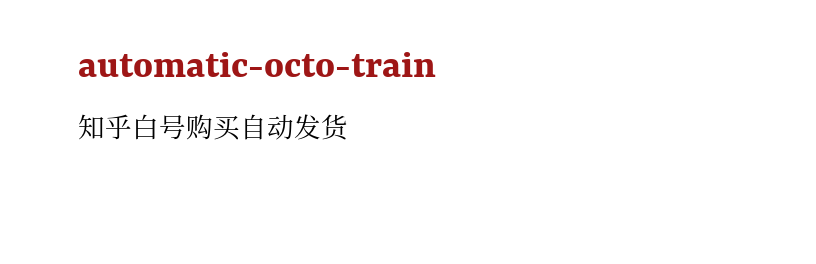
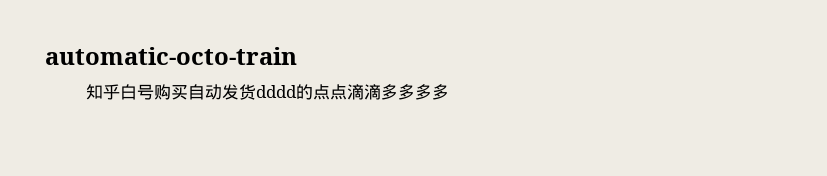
(349, 127) none -> [256,84,450,100] dddd的点点滴滴多多多多

